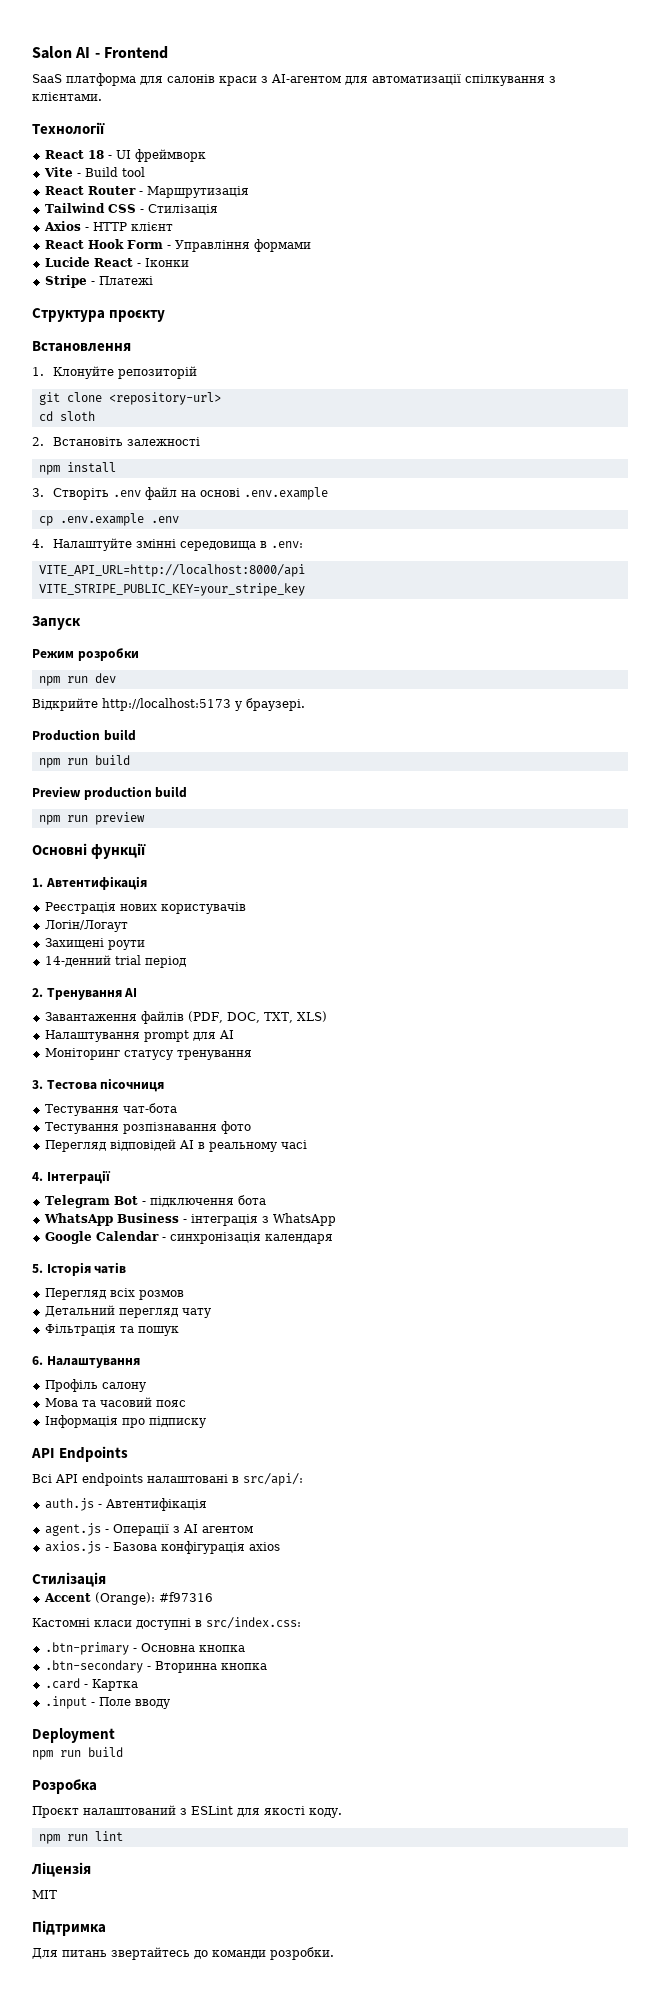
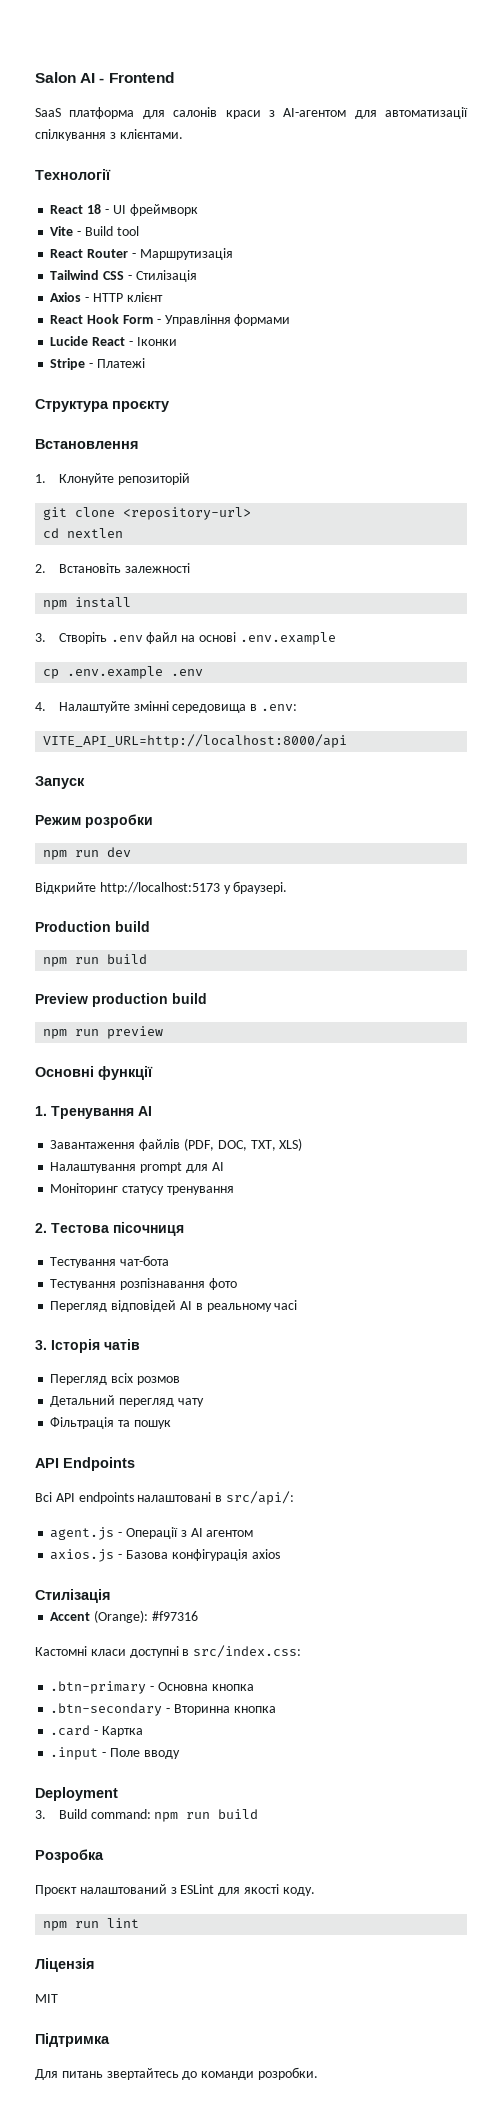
[59,411,95,421] sloth -> [67,528,124,538] nextlen
[38,583,305,596] // VITE_STRIPE_PUBLIC_KEY=your_stripe_key -> (348, 741) none
[45,876,147,890] [44,902,246,914] [44,920,128,932] [44,938,145,950] [44,955,186,968] [32,988,43,997] Автентифікація // Реєстрація нових користувачів // Логін/Логаут // Захищені роути // 14-денний trial період // 2. -> (47, 1111) none
[32,1080,43,1089] 3. -> [35,1223,47,1233] 2.
[32,1170,111,1184] [44,1195,266,1208] [43,1213,336,1226] [44,1231,333,1244] [32,1264,43,1273] 4. Інтеграції // Telegram Bot - підключення бота // WhatsApp Business - інтеграція з WhatsApp // Google Calendar - синхронізація календаря // 5. -> [35,1340,47,1350] 3.
[32,1356,140,1368] [44,1379,146,1392] [44,1397,186,1407] [44,1415,206,1428] // 6. Налаштування // Профіль салону // Мова та часовий пояс // Інформація про підписку -> (171, 1424) none
[44,1498,207,1511] // auth.js - Автентифікація -> (294, 1498) none
(115, 1735) none -> [35,1809,151,1819] 3. Build command:

